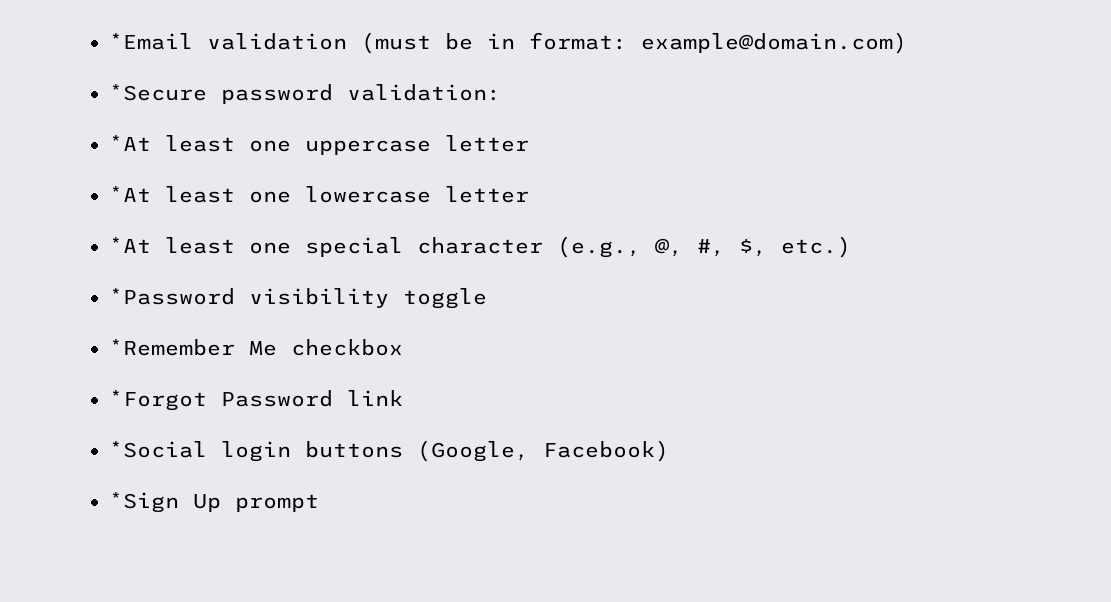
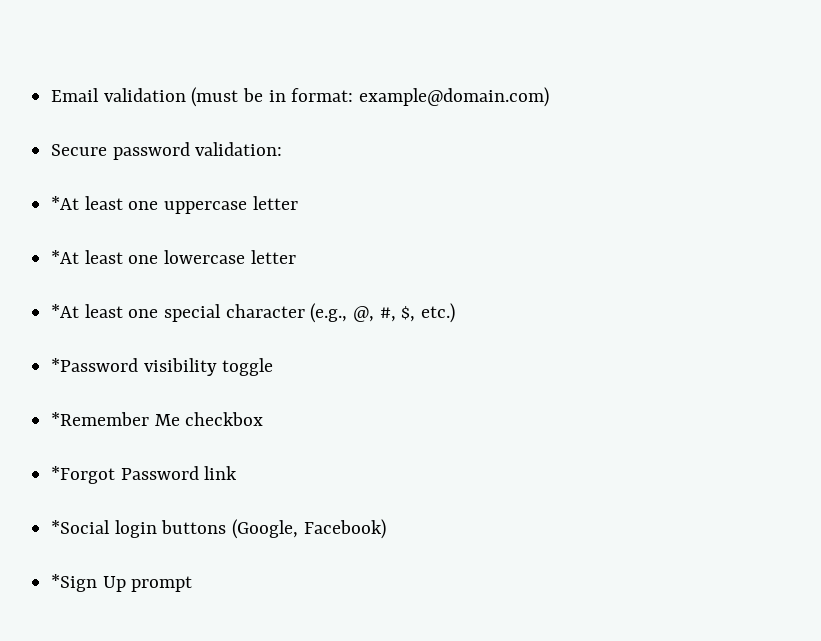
[109,33,193,50] *Email -> [51,88,100,102] Email
[109,84,207,101] *Secure -> [51,144,108,156] Secure

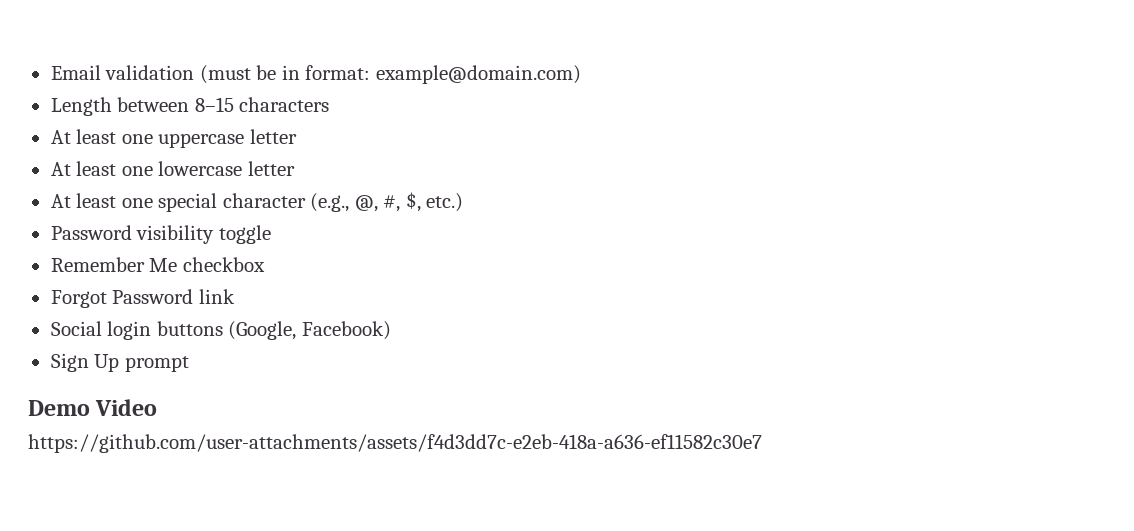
[51,142,283,160] [51,196,80,210] Secure password validation: // *At -> [50,97,330,116] [50,130,71,144] Length between 8–15 characters // At
[51,250,80,264] *At -> [50,162,71,176] At
[51,304,80,318] *At -> [50,194,71,208] At
[51,358,139,372] *Password -> [50,225,132,240] Password
[51,412,150,426] *Remember -> [50,257,145,272] Remember
[51,466,116,484] *Forgot -> [50,290,107,308] Forgot
[51,520,111,534] *Social -> [50,321,102,336] Social
[51,574,98,592] *Sign -> [50,353,89,372] Sign
(193, 584) none -> [28,399,158,416] [28,434,762,453] // Demo Video // https://github.com/user-attachments/assets/f4d3dd7c-e2eb-418a-a636-ef11582c30e7

